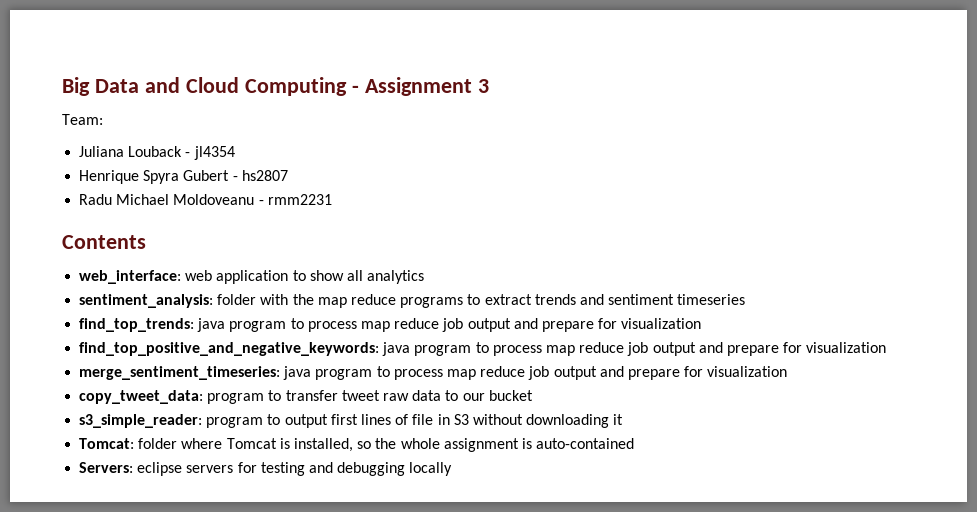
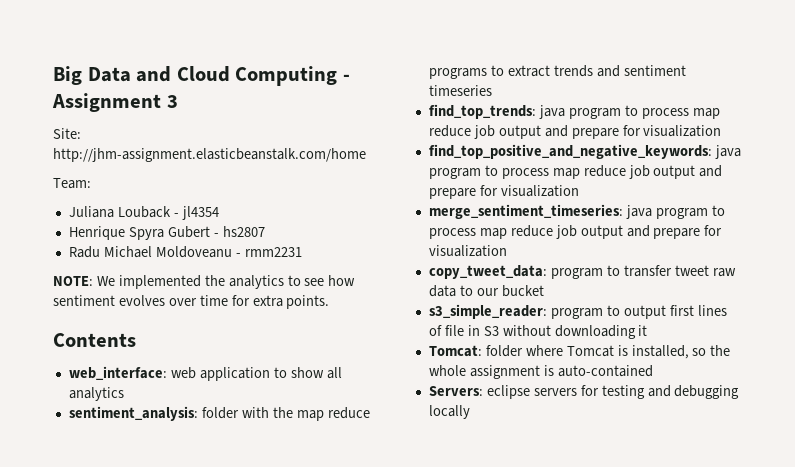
(489, 86) none -> [53,128,81,139] [53,148,366,162] // Site: http://jhm-assignment.elasticbeanstalk.com/home
(332, 199) none -> [53,275,356,289] [53,295,330,309] // NOTE: We implemented the analytics to see how sentiment evolves over time for extra points.

